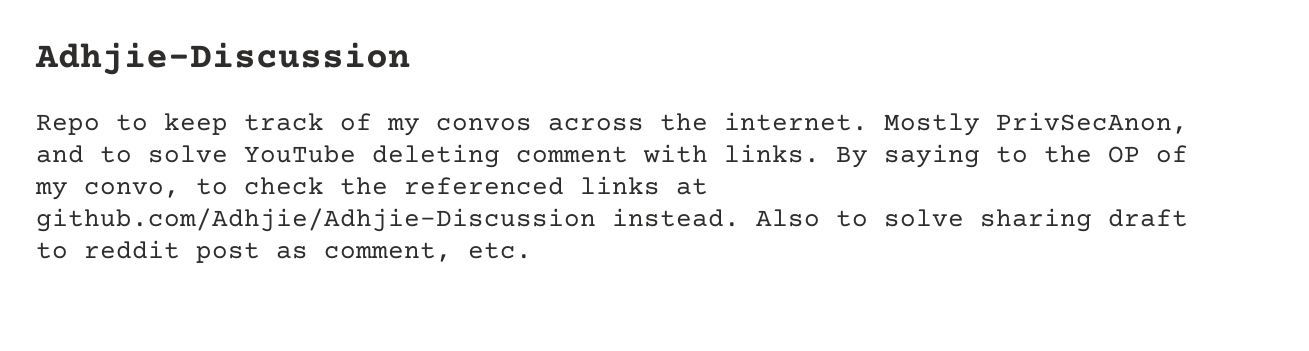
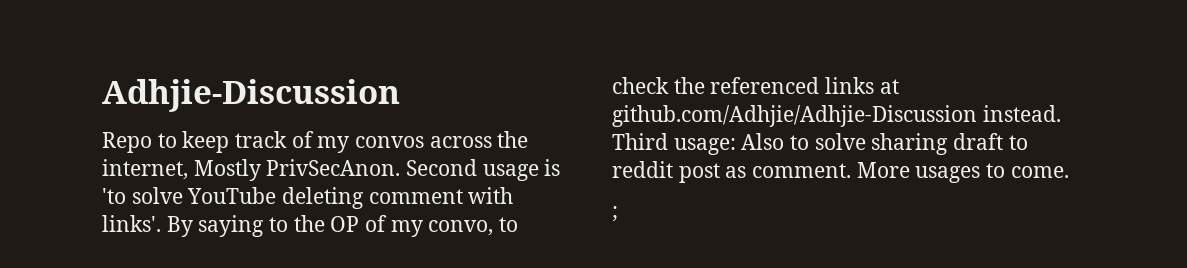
[724,112,1188,136] [36,145,132,163] internet. Mostly PrivSecAnon, and to -> [102,159,561,181] [102,188,126,204] internet, Mostly PrivSecAnon. Second usage is 'to
[724,144,820,163] links. -> [102,215,161,232] links'.
(740, 217) none -> [612,133,736,155] Third usage:
[324,242,532,262] comment, etc. -> [752,162,1069,183] [612,206,618,222] comment. More usages to come. // ;

